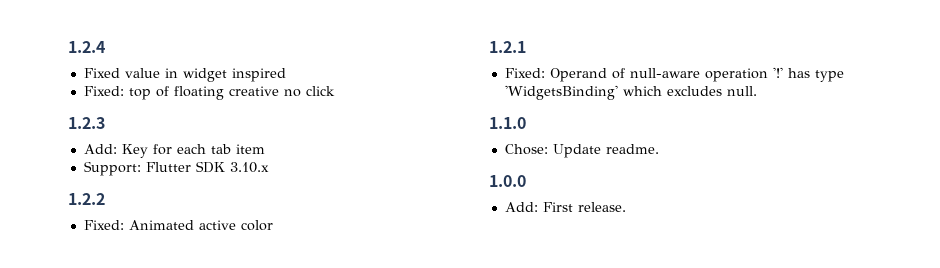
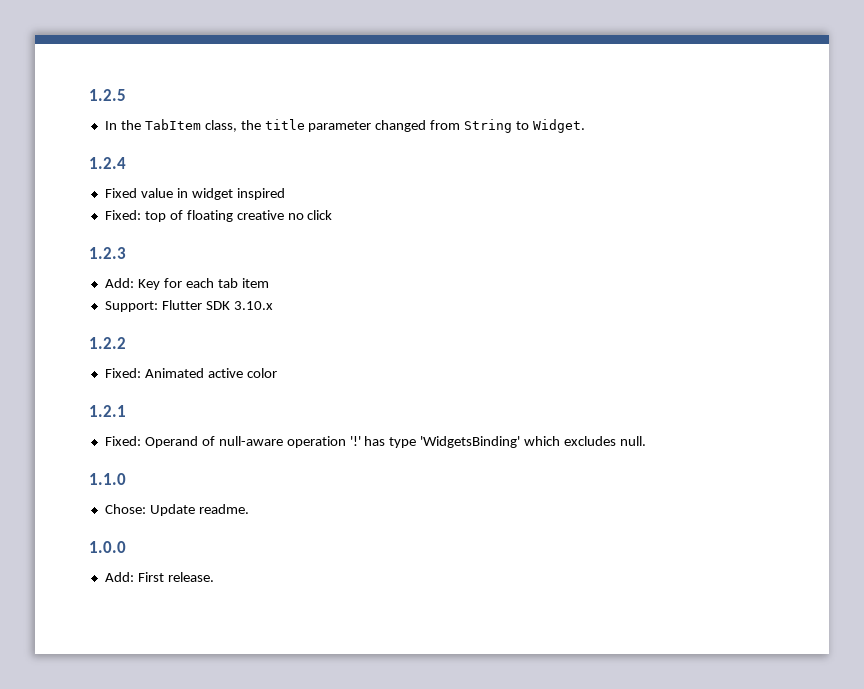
(68, 47) none -> [89,89,126,101] [104,119,586,133] 1.2.5 // In the TabItem class, the title parameter changed from String to Widget. //

